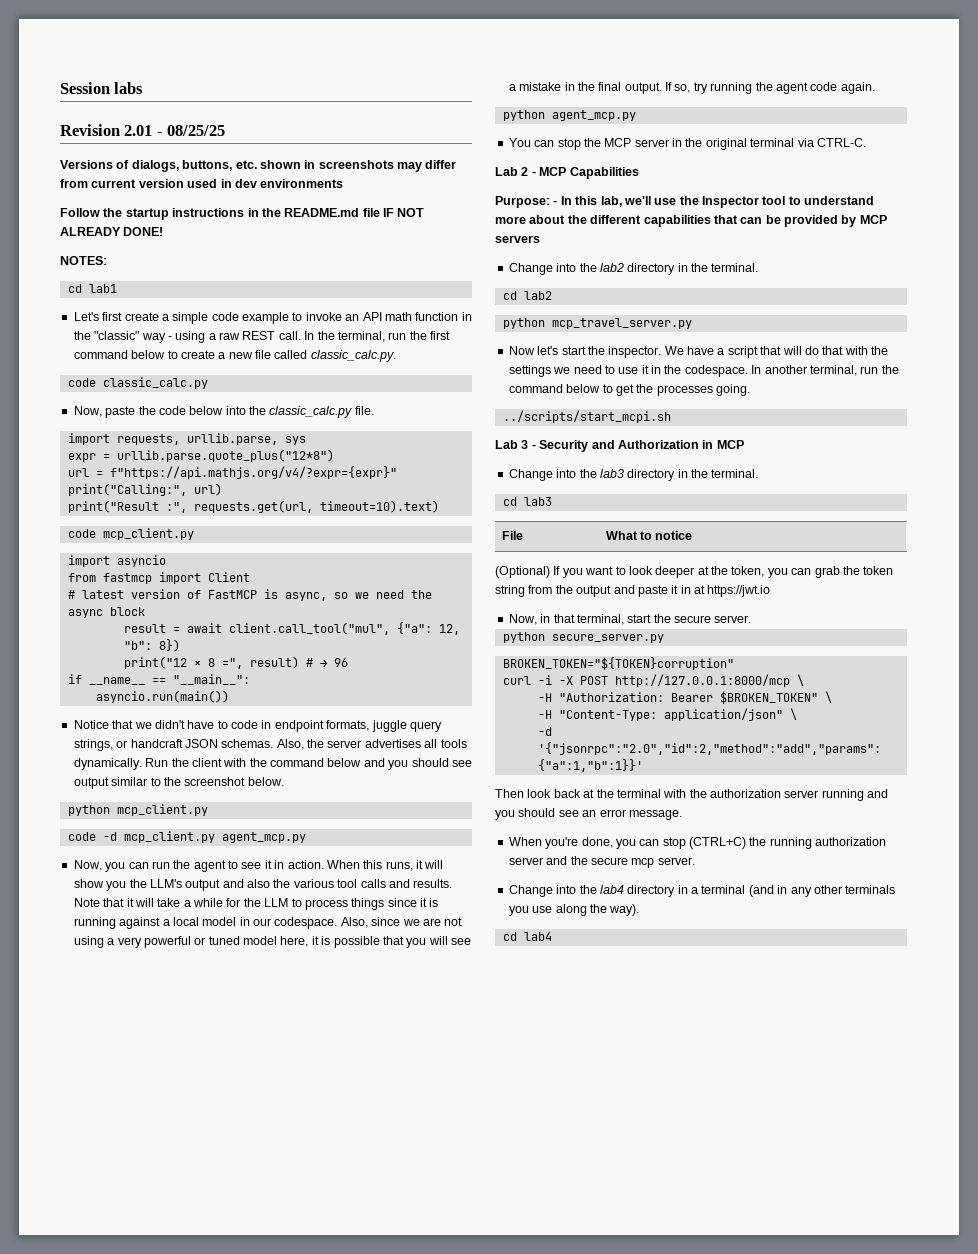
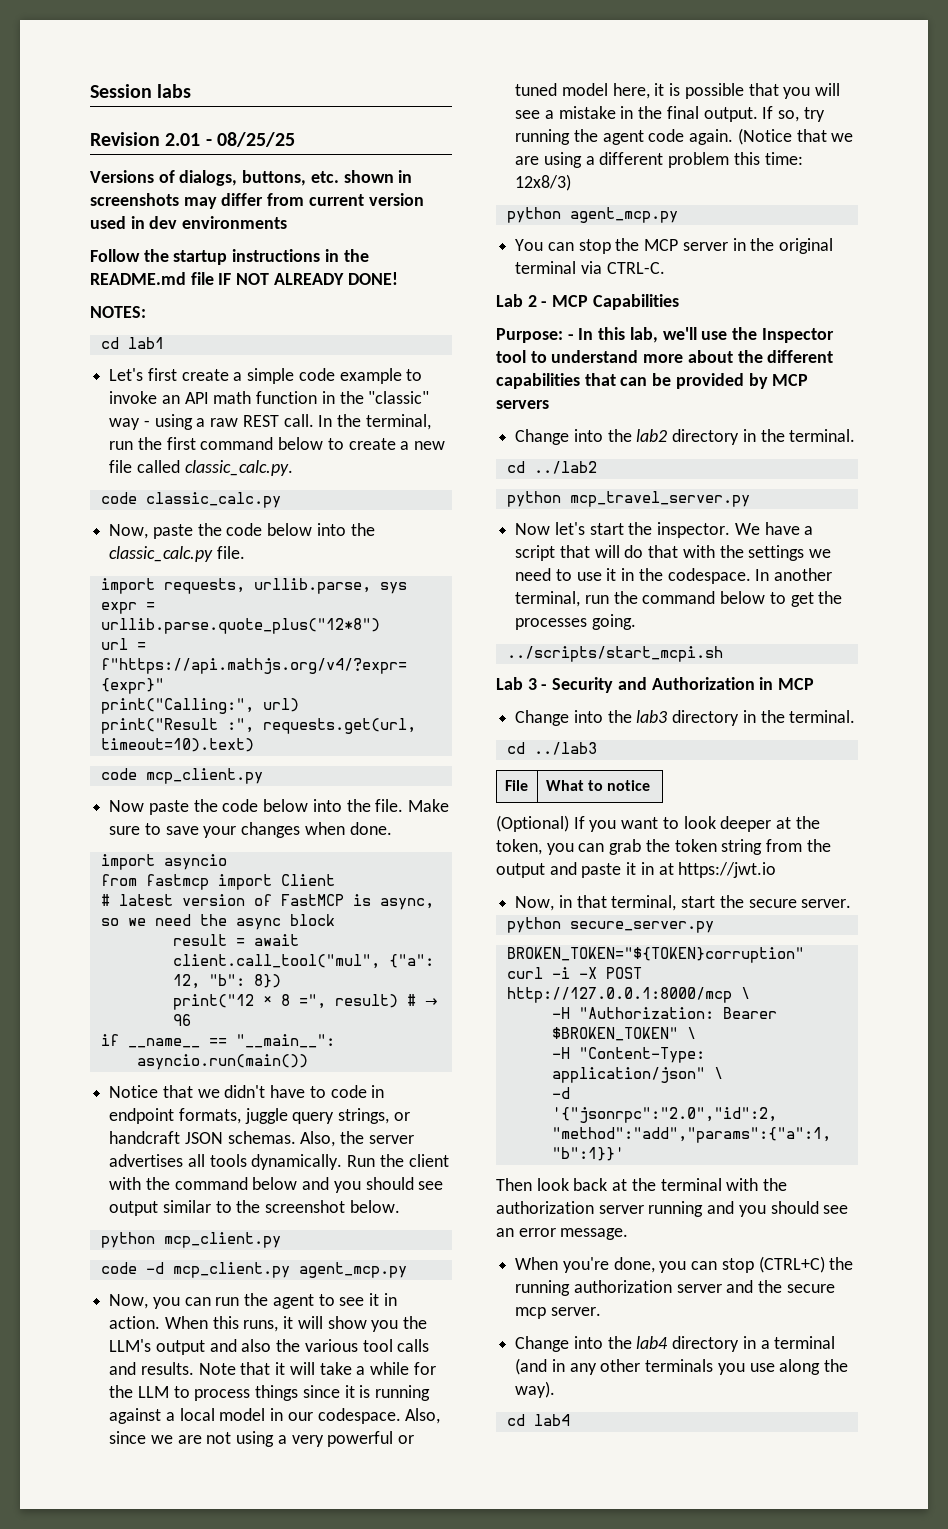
(194, 534) none -> [109,799,450,815] [109,822,392,838] // Now paste the code below into the file. Make sure to save your changes when done.
(875, 88) none -> [737,128,854,145] [515,152,803,168] [515,174,572,191] (Notice that we are using a different problem this time: 12x8/3)
[523,291,552,300] lab2 -> [533,461,597,474] ../lab2
[523,497,552,506] lab3 -> [533,742,597,755] ../lab3

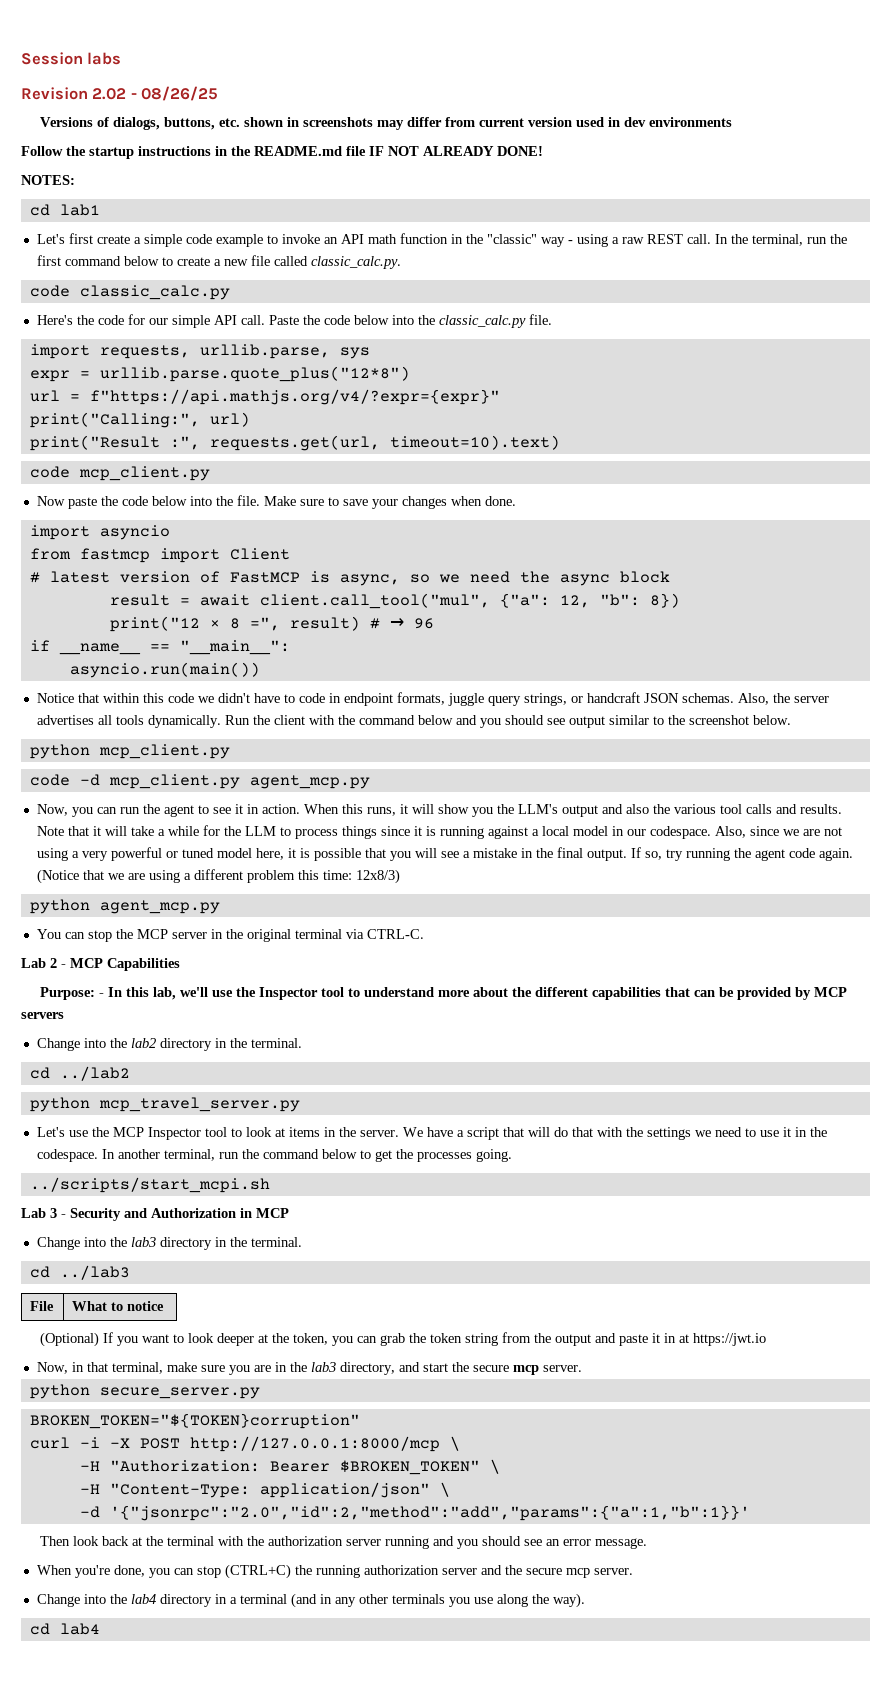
[165,132,295,147] 2.01 - 08/25/25 -> [92,86,219,101] 2.02 - 08/26/25
[109,524,193,539] Now, paste -> [36,314,299,328] Here's the code for our simple API call. Paste
(193, 1091) none -> [102,693,194,703] within this code
[515,522,731,538] Now let's start the inspector. -> [36,1127,399,1140] Let's use the MCP Inspector tool to look at items in the server.
(677, 903) none -> [166,1362,420,1375] make sure you are in the lab3 directory, and
(797, 903) none -> [512,1365,539,1375] mcp

